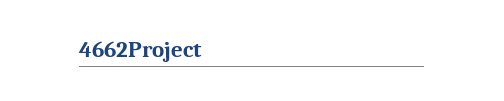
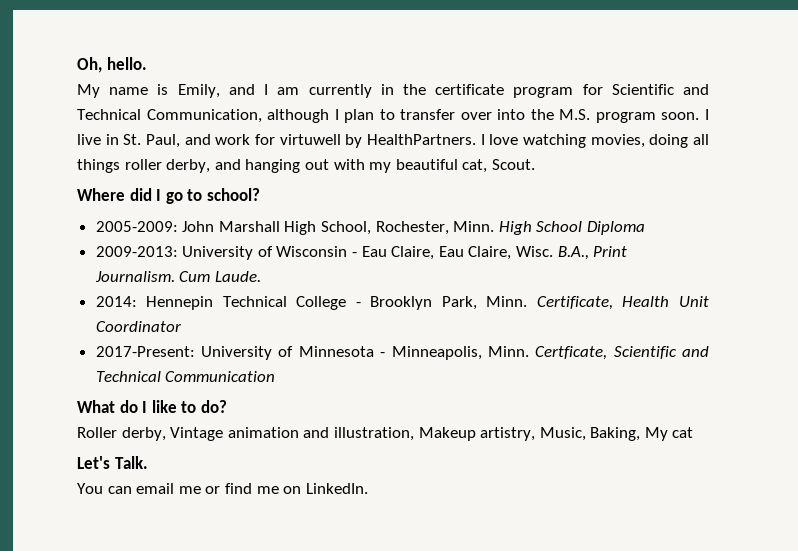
[79,41,202,62] 4662Project -> [77,57,147,73] [77,84,709,98] [77,109,710,123] [77,134,709,148] [77,159,535,173] [77,188,260,204] [95,221,646,235] [95,246,628,260] [94,271,261,282] [95,296,709,310] [95,321,181,332] [95,346,709,360] [95,371,276,382] [77,400,227,413] [77,427,694,441] [77,456,148,469] [77,483,368,494] Oh, hello. // My name is Emily, and I am currently in the certificate program for Scientific and Technical Communication, although I plan to transfer over into the M.S. program soon. I live in St. Paul, and work for virtuwell by HealthPartners. I love watching movies, doing all things roller derby, and hanging out with my beautiful cat, Scout. // Where did I go to school? // 2005-2009: John Marshall High School, Rochester, Minn. High School Diploma // 2009-2013: University of Wisconsin - Eau Claire, Eau Claire, Wisc. B.A., Print Journalism. Cum Laude. // 2014: Hennepin Technical College - Brooklyn Park, Minn. Certificate, Health Unit Coordinator // 2017-Present: University of Minnesota - Minneapolis, Minn. Certficate, Scientific and Technical Communication // What do I like to do? // Roller derby, Vintage animation and illustration, Makeup artistry, Music, Baking, My cat // Let's Talk. // You can email me or find me on LinkedIn.

